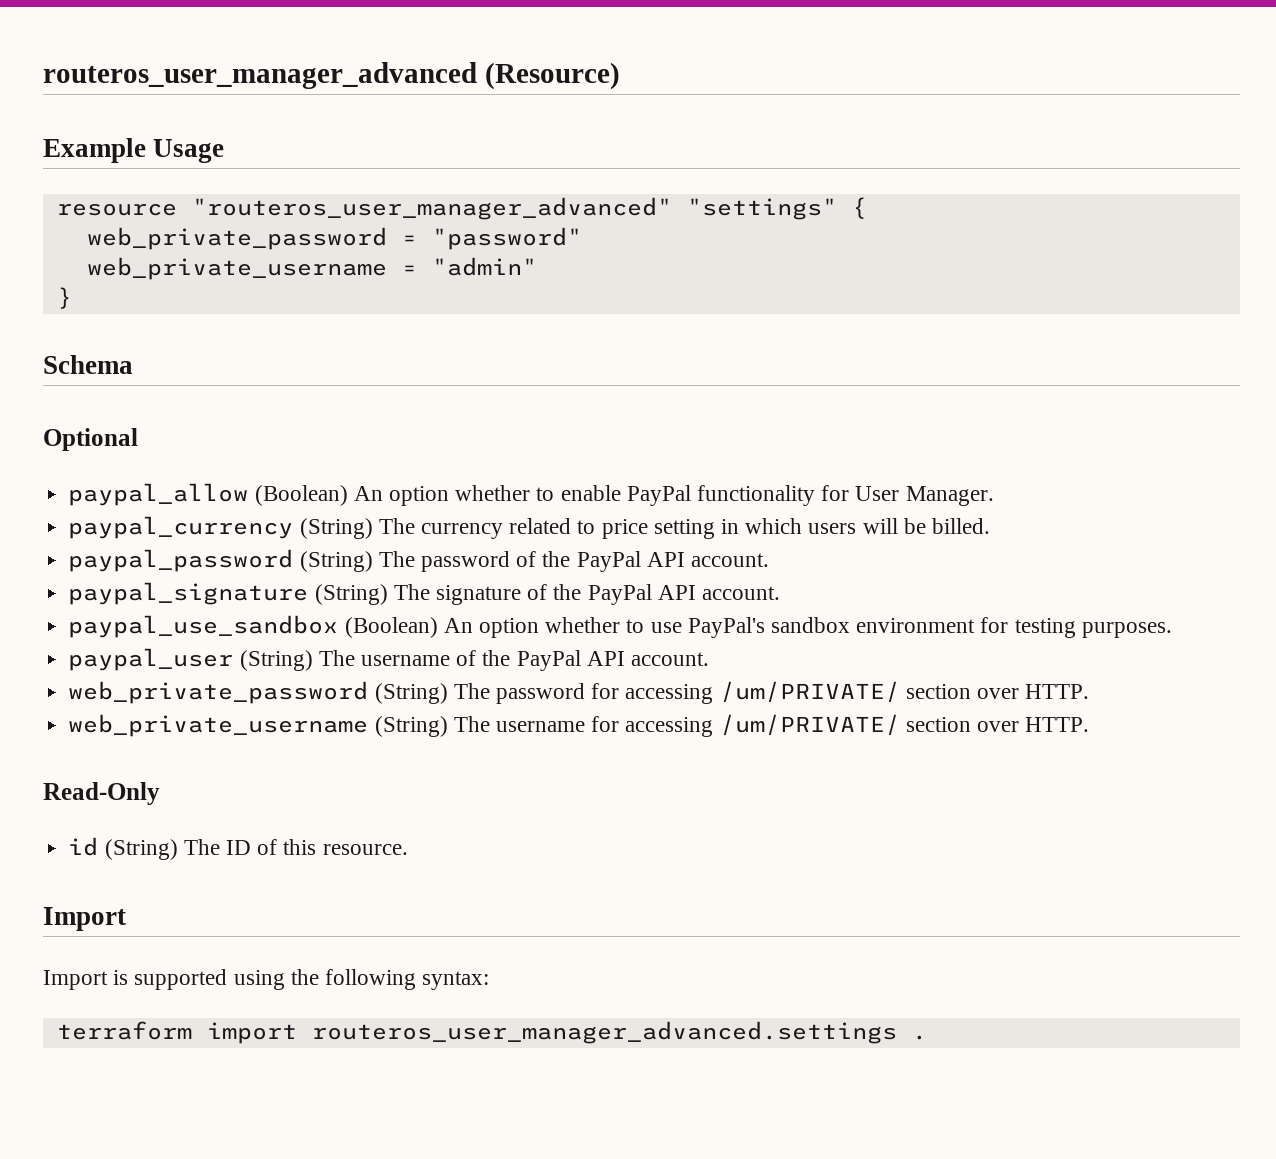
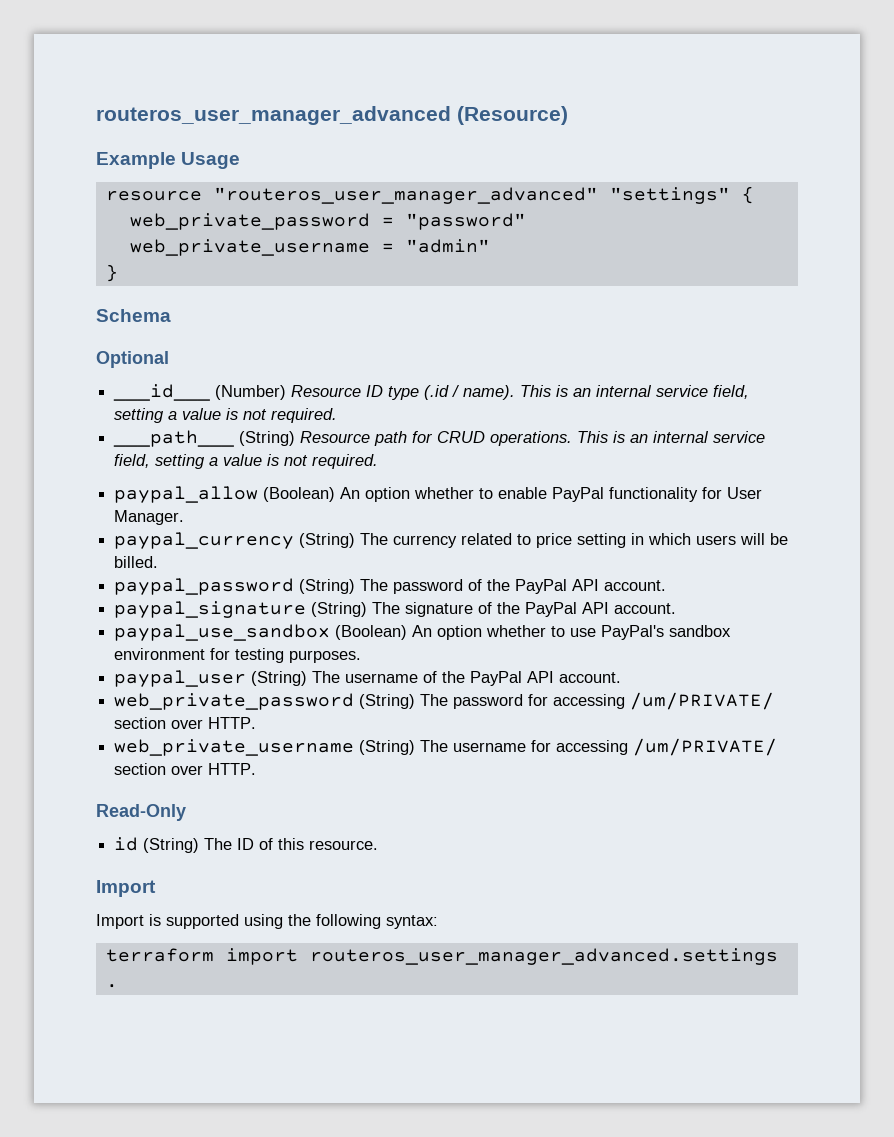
(138, 439) none -> [113,384,750,401] [114,408,338,423] [113,430,766,447] [114,454,379,469] // ___id___ (Number) Resource ID type (.id / name). This is an internal service field, setting a value is not required. // ___path___ (String) Resource path for CRUD operations. This is an internal service field, setting a value is not required.

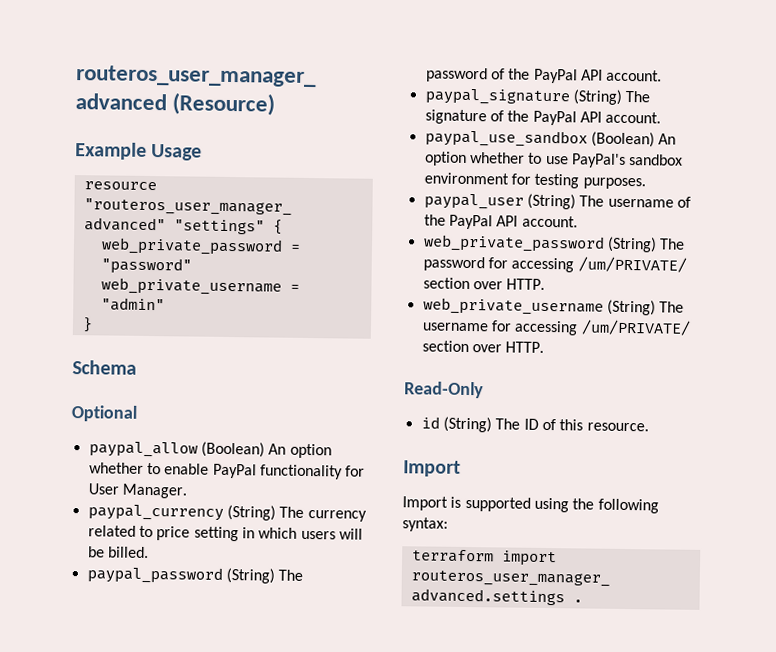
[113,384,750,401] [114,408,338,423] [113,430,766,447] [114,454,379,469] // ___id___ (Number) Resource ID type (.id / name). This is an internal service field, setting a value is not required. // ___path___ (String) Resource path for CRUD operations. This is an internal service field, setting a value is not required. -> (137, 413) none

